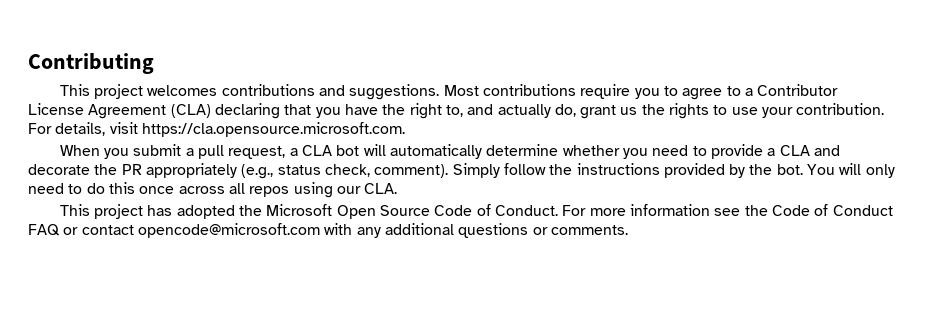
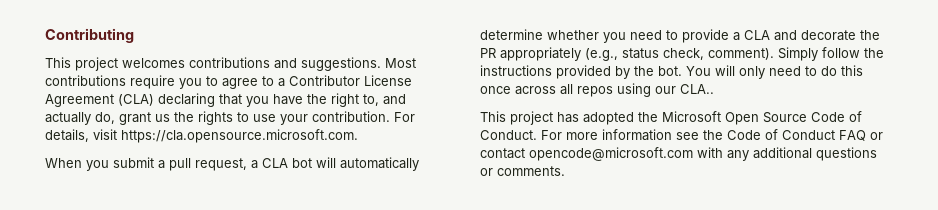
[364,183,398,194] CLA. -> [680,84,714,94] CLA..

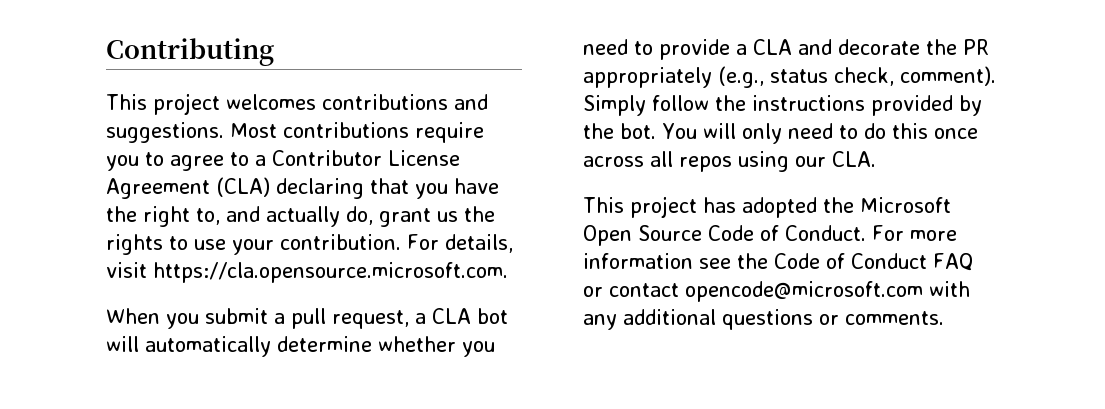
[680,84,714,94] CLA.. -> [832,151,876,167] CLA.

